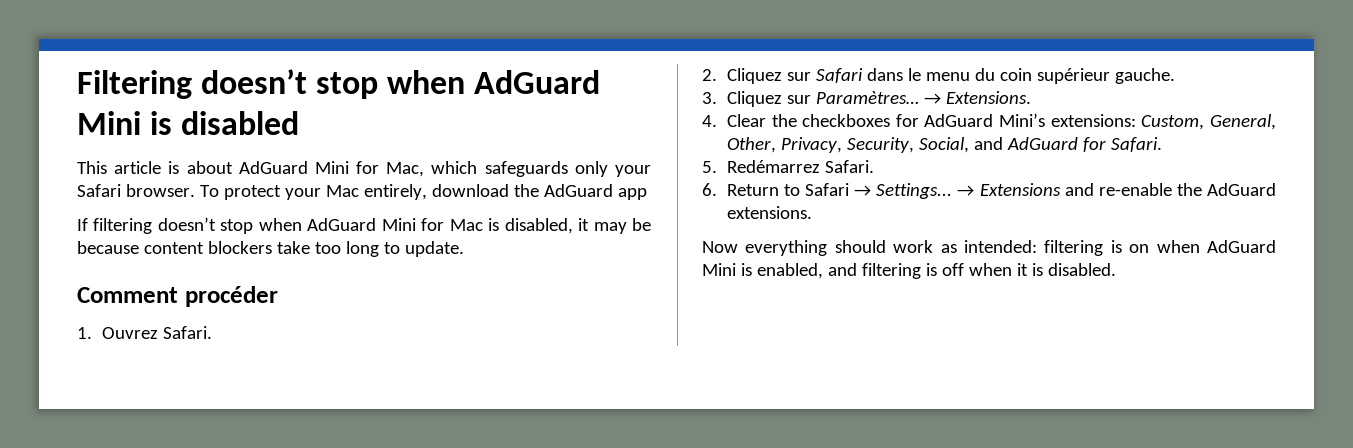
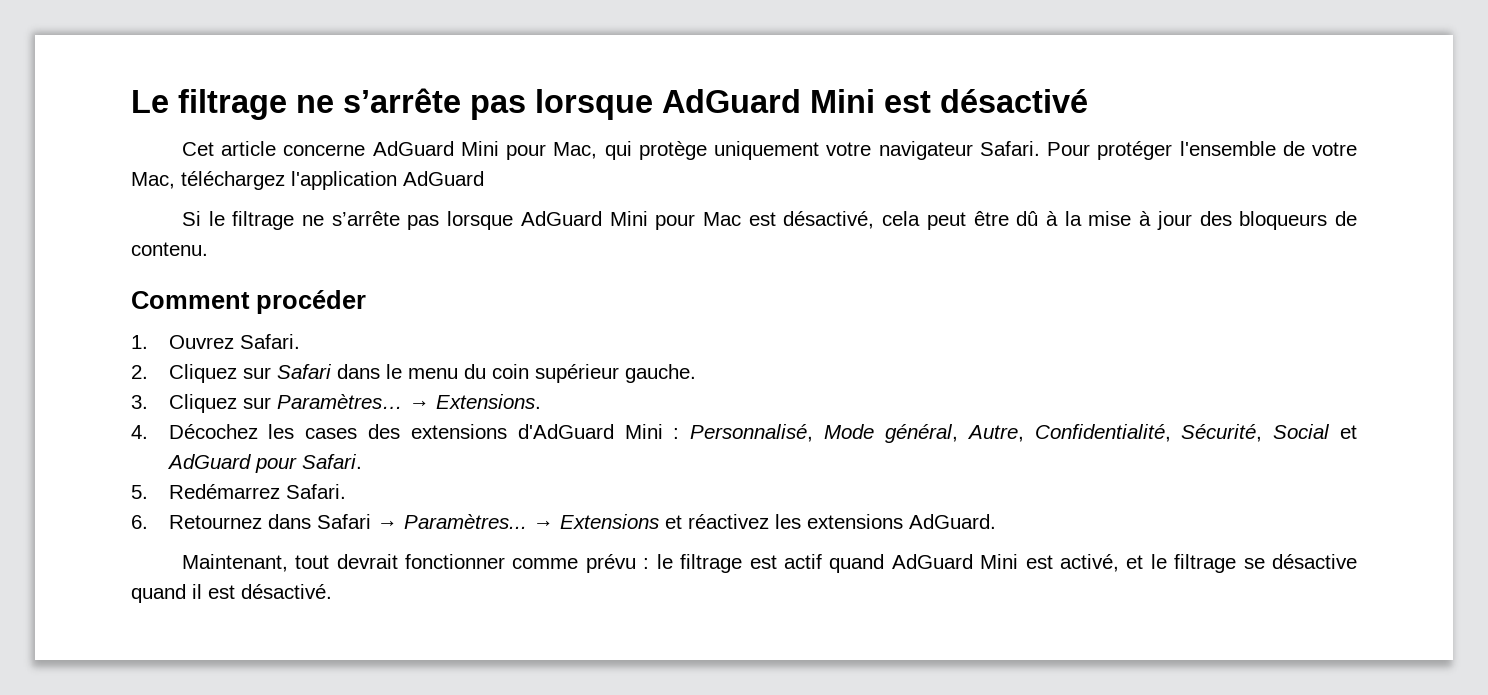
[77,69,601,99] [77,111,300,135] [77,161,652,177] [77,184,647,200] [77,217,651,234] [77,241,464,257] Filtering doesn’t stop when AdGuard Mini is disabled // This article is about AdGuard Mini for Mac, which safeguards only your Safari browser. To protect your Mac entirely, download the AdGuard app // If filtering doesn’t stop when AdGuard Mini for Mac is disabled, it may be because content blockers take too long to update. -> [131,88,1088,120] [181,141,1358,160] [131,171,484,190] [181,211,1358,230] [131,242,208,256] Le filtrage ne s’arrête pas lorsque AdGuard Mini est désactivé // Cet article concerne AdGuard Mini pour Mac, qui protège uniquement votre navigateur Safari. Pour protéger l'ensemble de votre Mac, téléchargez l'application AdGuard // Si le filtrage ne s’arrête pas lorsque AdGuard Mini pour Mac est désactivé, cela peut être dû à la mise à jour des bloqueurs de contenu.
[726,113,1276,130] [726,137,1106,153] Clear the checkboxes for AdGuard Mini’s extensions: Custom, General, Other, Privacy, Security, Social, and AdGuard for -> [168,424,1357,443] [166,454,297,473] Décochez les cases des extensions d'AdGuard Mini : Personnalisé, Mode général, Autre, Confidentialité, Sécurité, Social et AdGuard pour
[726,184,801,196] Return to -> [168,514,311,529] Retournez dans
[876,183,953,199] Settings... -> [403,514,527,529] Paramètres...
[1064,183,1276,196] [726,206,812,219] [702,240,1276,256] [702,263,1116,279] and re-enable the AdGuard extensions. // Now everything should work as intended: filtering is on when AdGuard Mini is enabled, and filtering is off when it is disabled. -> [664,514,996,529] [181,554,1357,573] [131,584,332,603] et réactivez les extensions AdGuard. // Maintenant, tout devrait fonctionner comme prévu : le filtrage est actif quand AdGuard Mini est activé, et le filtrage se désactive quand il est désactivé.

